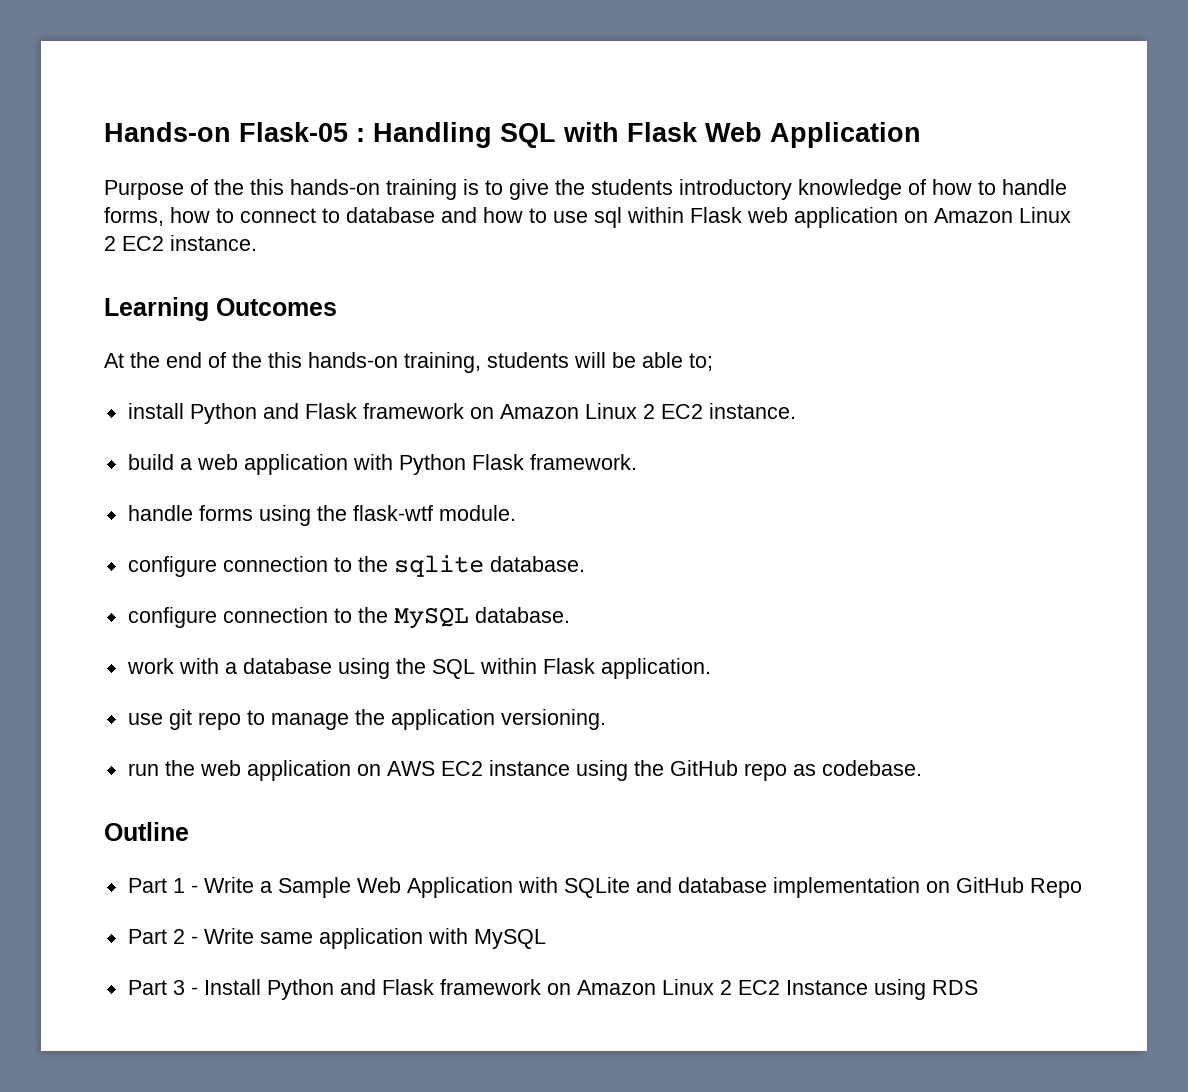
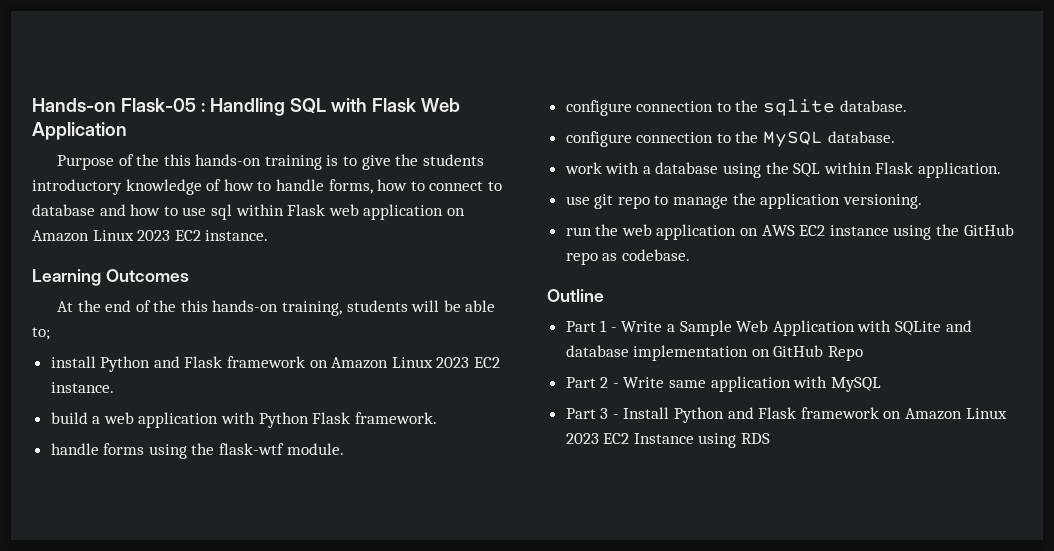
[104,236,116,251] 2 -> [137,230,171,241] 2023
[642,404,655,419] 2 -> [436,357,470,368] 2023
[719,980,732,995] 2 -> [565,433,599,444] 2023

